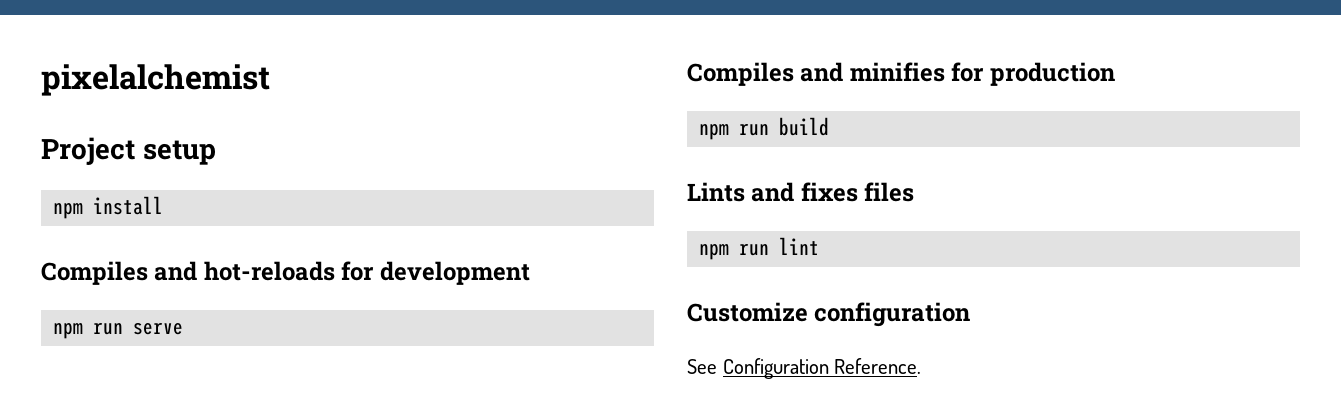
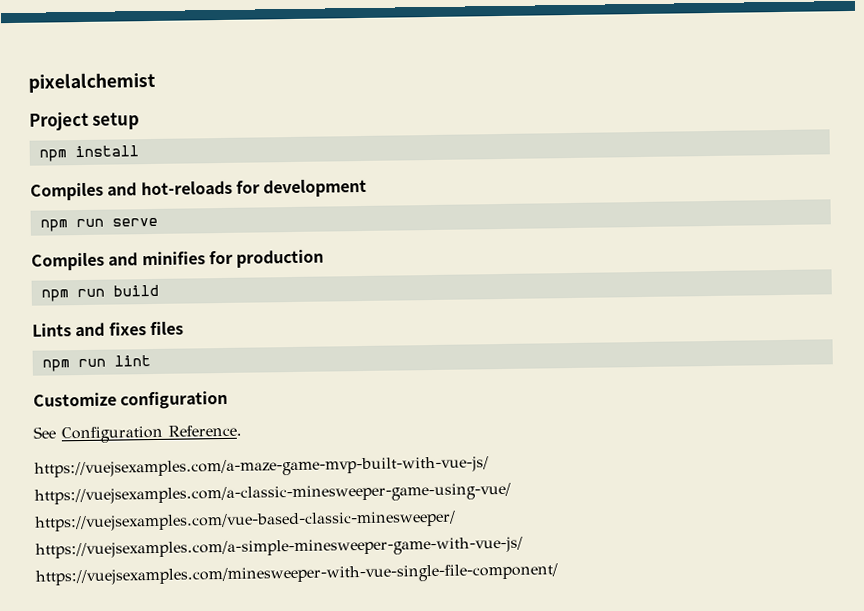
(922, 366) none -> [34,456,489,479] [34,482,511,506] [34,510,456,532] [35,536,523,560] [35,563,558,587] // https://vuejsexamples.com/a-maze-game-mvp-built-with-vue-js/ https://vuejsexamples.com/a-classic-minesweeper-game-using-vue/ https://vuejsexamples.com/vue-based-classic-minesweeper/ https://vuejsexamples.com/a-simple-minesweeper-game-with-vue-js/ https://vuejsexamples.com/minesweeper-with-vue-single-file-component/

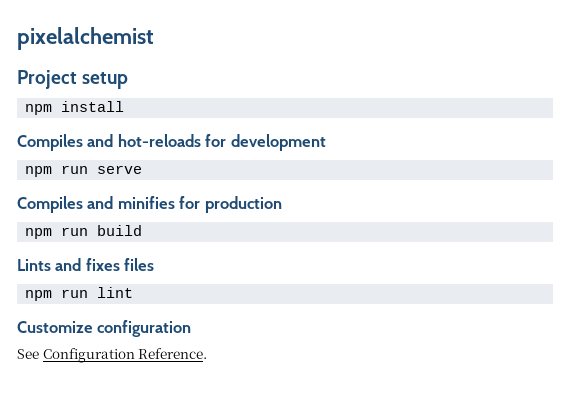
[34,456,489,479] [34,482,511,506] [34,510,456,532] [35,536,523,560] [35,563,558,587] // https://vuejsexamples.com/a-maze-game-mvp-built-with-vue-js/ https://vuejsexamples.com/a-classic-minesweeper-game-using-vue/ https://vuejsexamples.com/vue-based-classic-minesweeper/ https://vuejsexamples.com/a-simple-minesweeper-game-with-vue-js/ https://vuejsexamples.com/minesweeper-with-vue-single-file-component/ -> (208, 353) none

